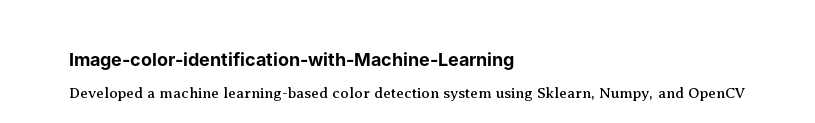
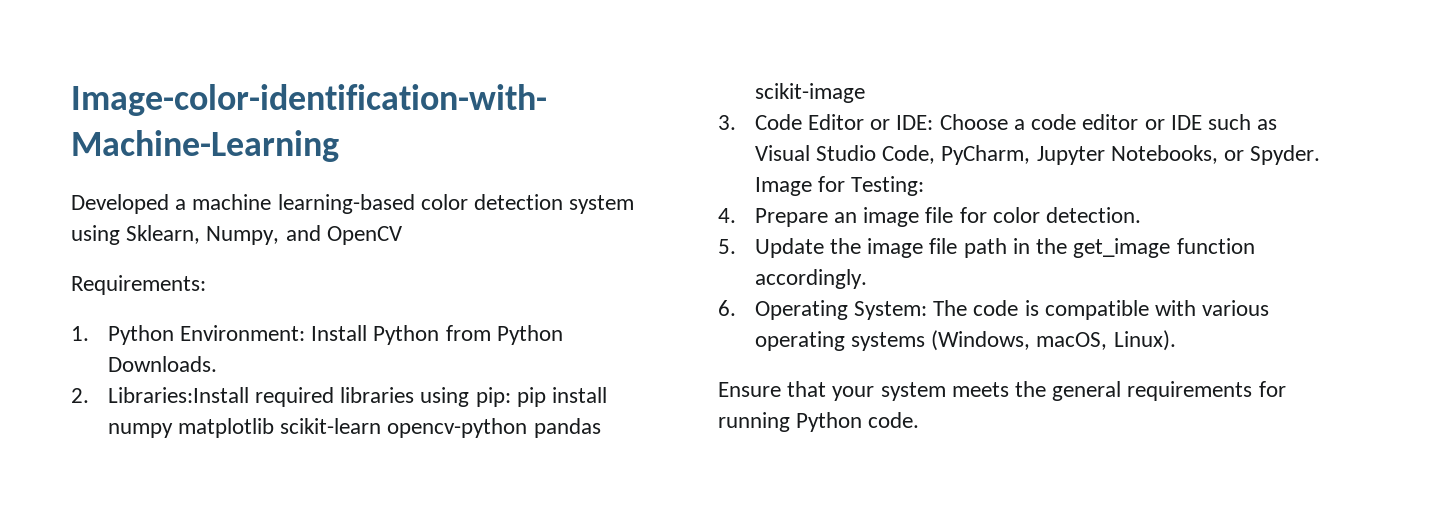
(745, 94) none -> [71,275,206,295] [71,325,563,345] [107,356,217,372] [71,387,608,407] [107,418,601,438] [754,83,865,103] [718,114,1278,130] [754,145,1321,165] [754,176,925,196] [718,207,1142,227] [718,238,1255,258] [754,269,867,289] [718,300,1270,320] [754,330,1176,351] [718,381,1286,401] [718,412,920,432] // Requirements: // 1. Python Environment: Install Python from Python Downloads. // 2. Libraries:Install required libraries using pip: pip install numpy matplotlib scikit-learn opencv-python pandas scikit-image // 3. Code Editor or IDE: Choose a code editor or IDE such as Visual Studio Code, PyCharm, Jupyter Notebooks, or Spyder. Image for Testing: // 4. Prepare an image file for color detection. // 5. Update the image file path in the get_image function accordingly. // 6. Operating System: The code is compatible with various operating systems (Windows, macOS, Linux). // Ensure that your system meets the general requirements for running Python code.

